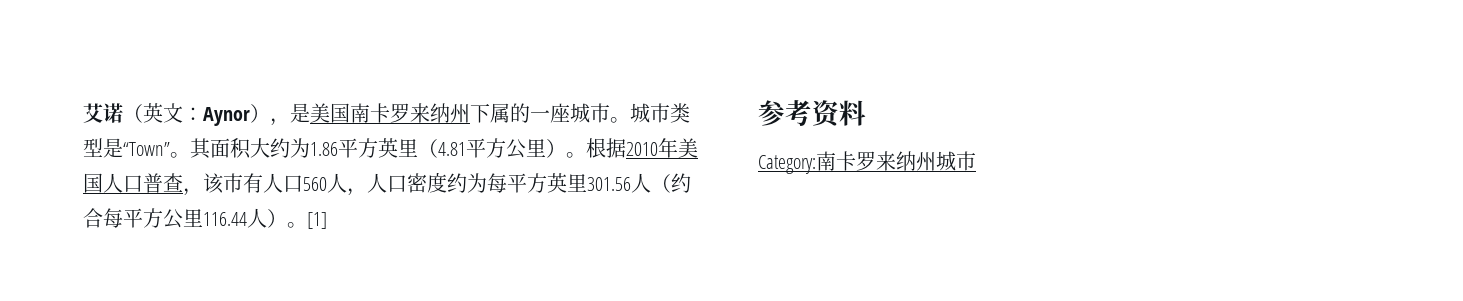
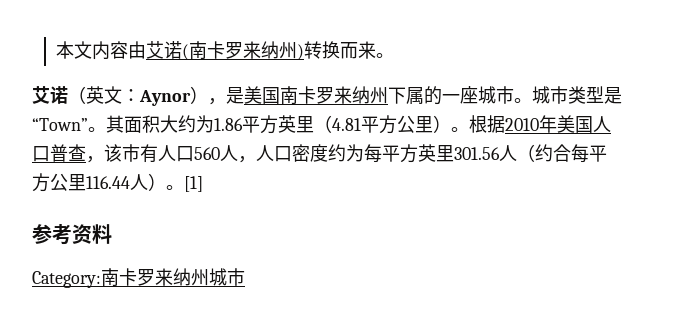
(83, 113) none -> [56,41,395,60] 本文内容由艾诺(南卡罗来纳州)转换而来。 //

